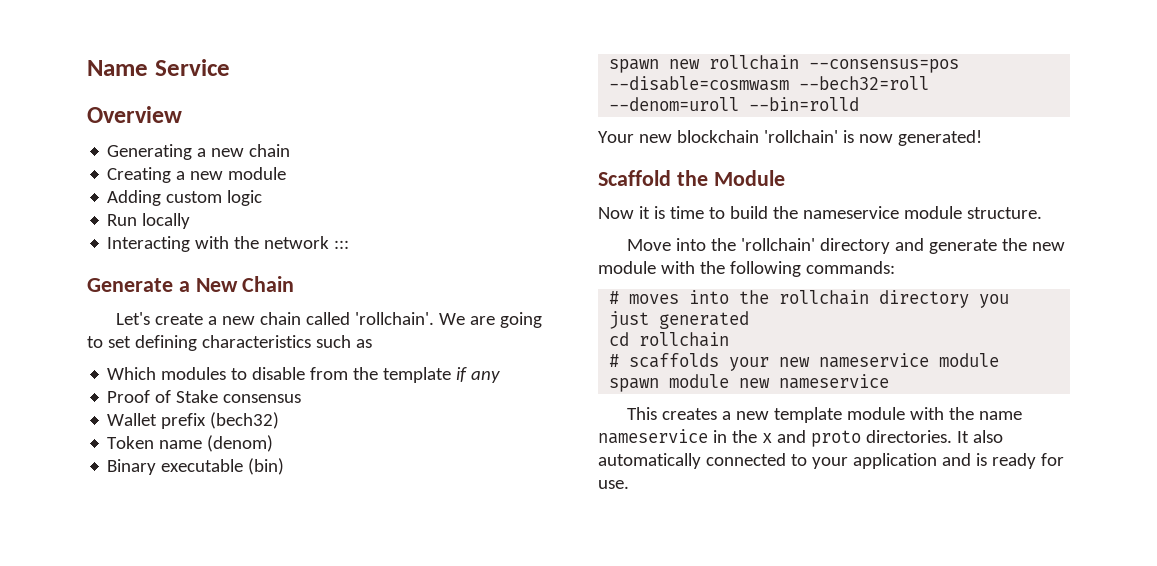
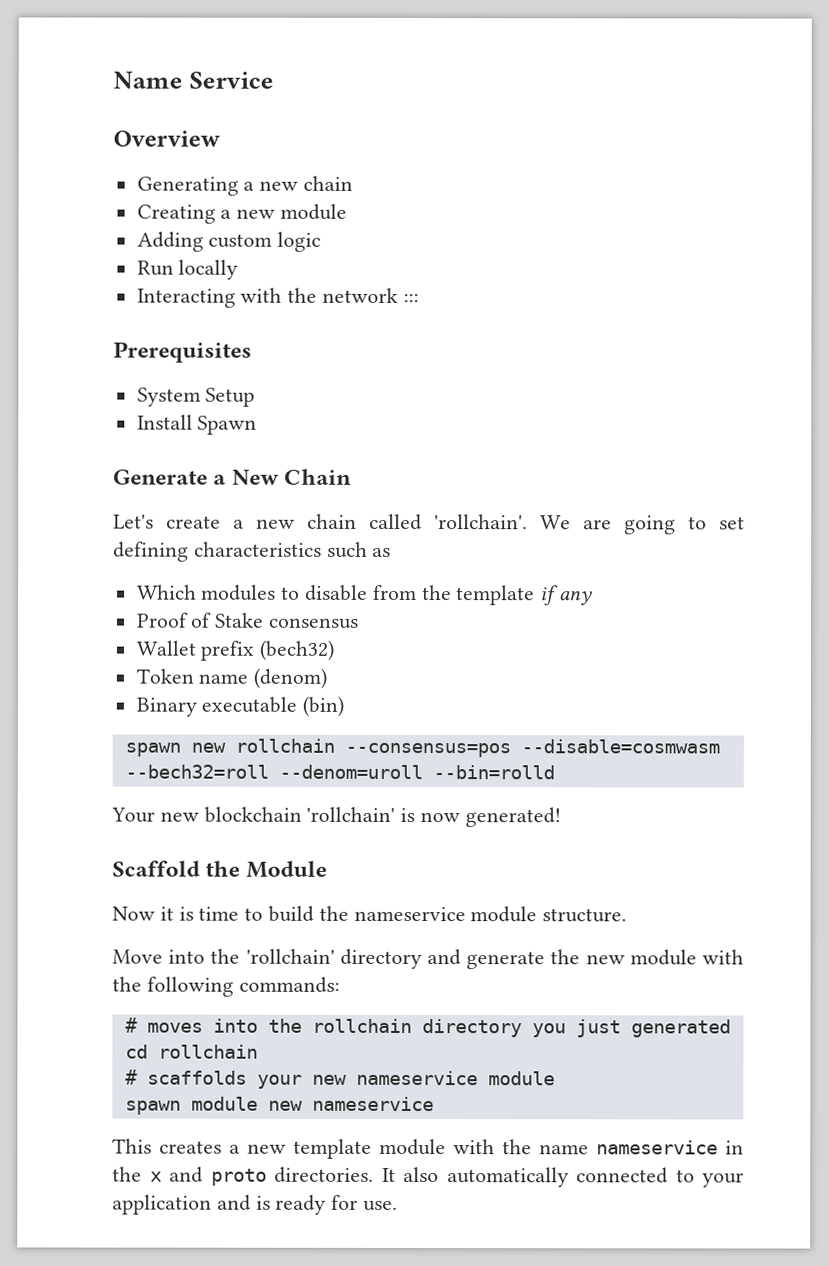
(350, 244) none -> [113,341,252,363] [136,387,256,407] [136,414,258,435] // Prerequisites // System Setup // Install Spawn

